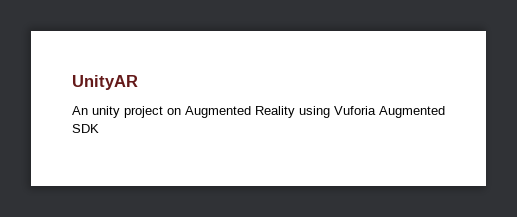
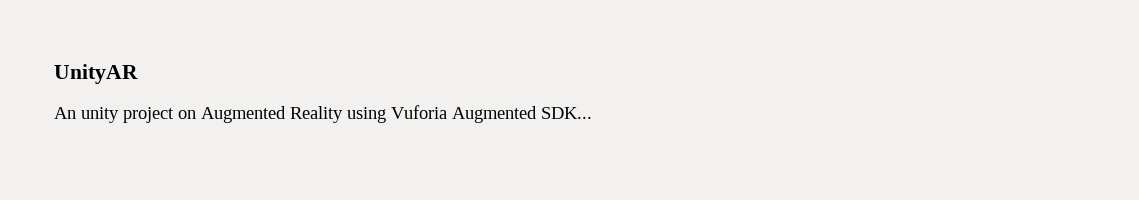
[72,124,99,133] SDK -> [541,107,592,119] SDK...

